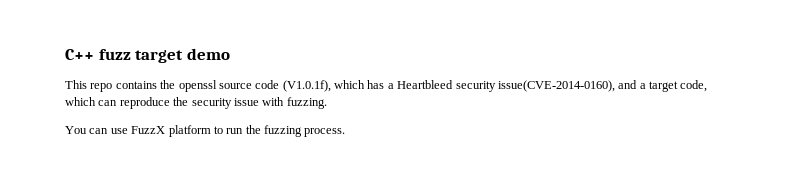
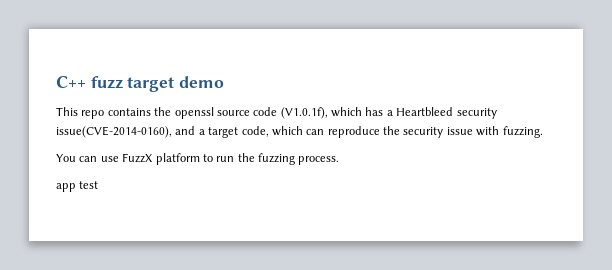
(346, 132) none -> [56,181,99,192] // app test

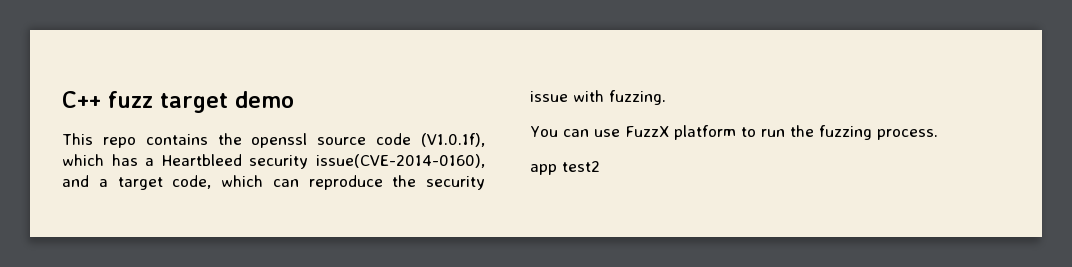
[79,181,99,189] test -> [562,161,600,172] test2

